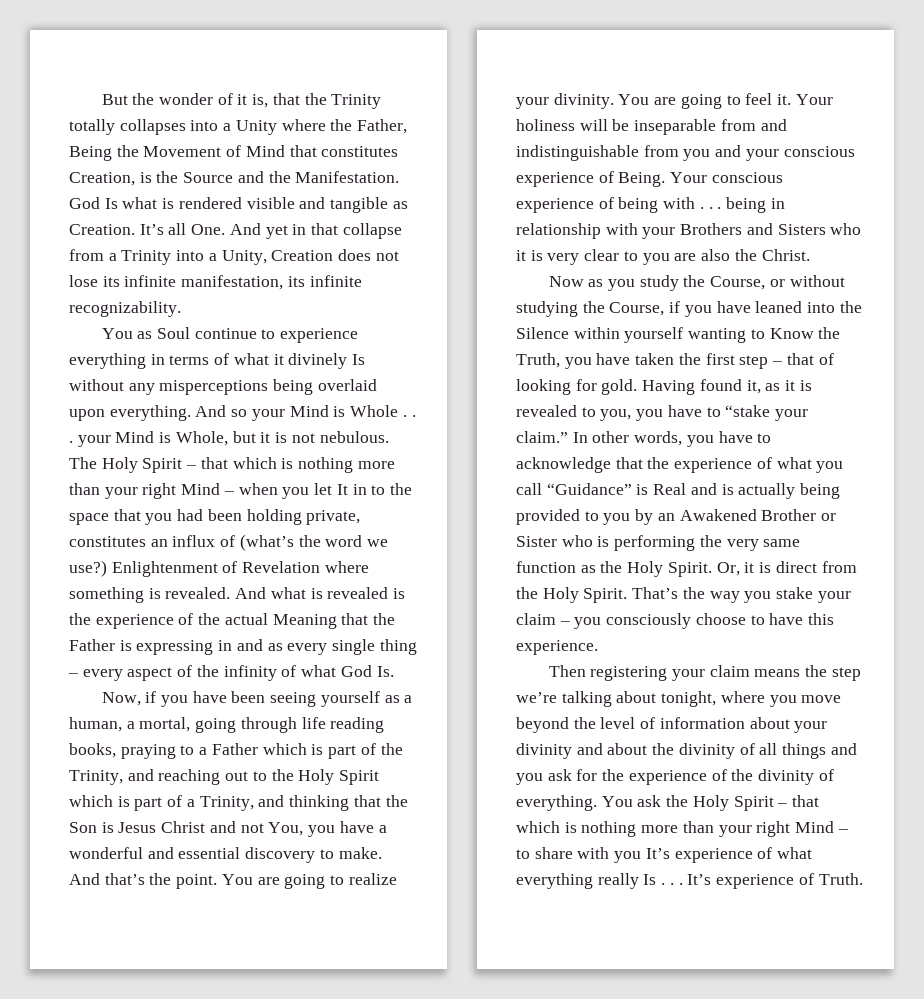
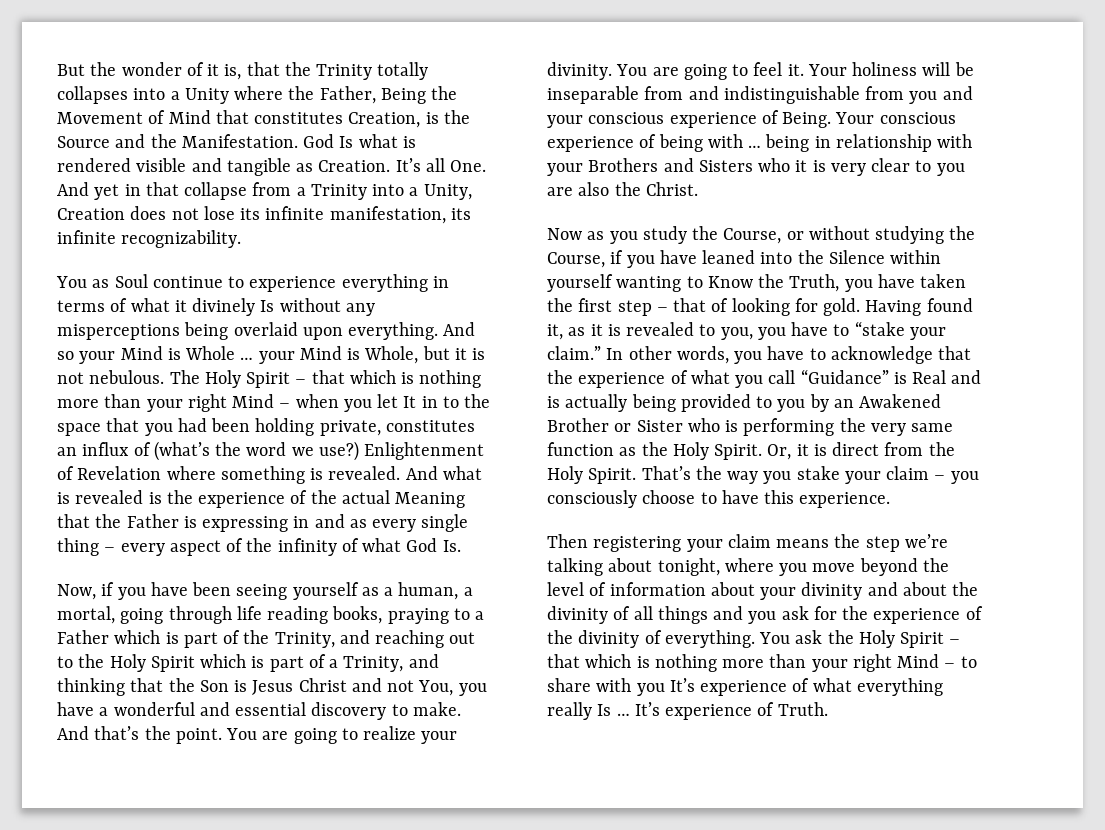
[402,415,416,417] [69,441,73,443] . . . -> [240,357,254,360] …
[699,207,722,209] . . . -> [748,145,762,148] …
[661,883,683,885] . . . -> [616,713,630,716] …

